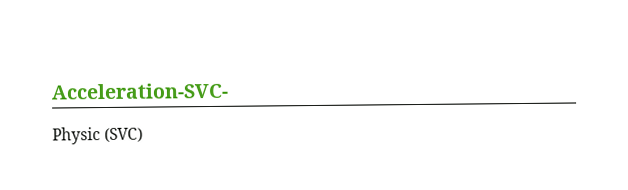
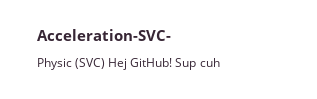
(144, 135) none -> [108,58,220,70] Hej GitHub! Sup cuh

